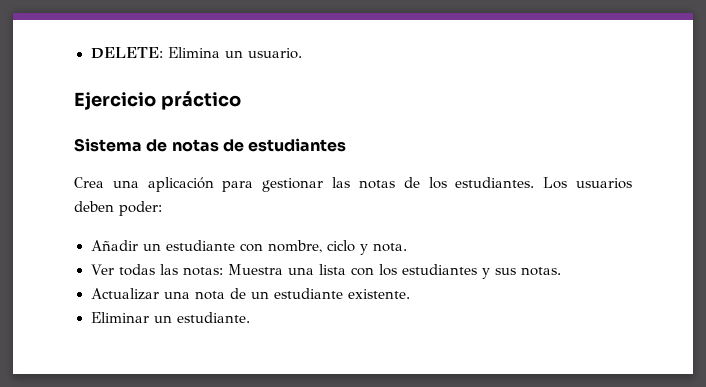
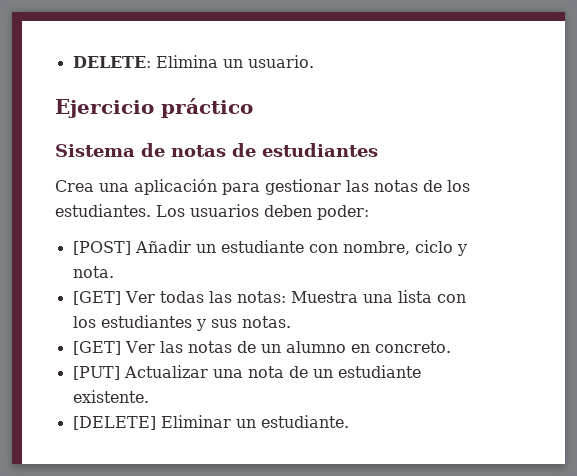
(162, 208) none -> [72,241,131,255] [POST]
(407, 247) none -> [72,291,121,305] [GET]
(562, 271) none -> [72,341,451,355] [72,366,120,380] [GET] Ver las notas de un alumno en concreto. // [PUT]
(410, 294) none -> [72,416,156,430] [DELETE]

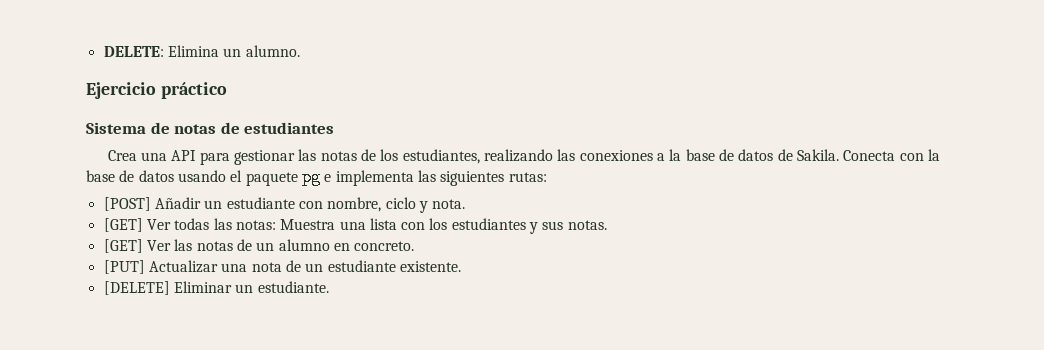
[247,55,314,68] usuario. -> [245,45,300,57] alumno.
[134,179,217,195] aplicación -> [171,150,197,161] API
[55,204,369,220] estudiantes. Los usuarios deben poder: -> [402,149,940,164] [86,169,547,186] estudiantes, realizando las conexiones a la base de datos de Sakila. Conecta con la base de datos usando el paquete pg e implementa las siguientes rutas:

